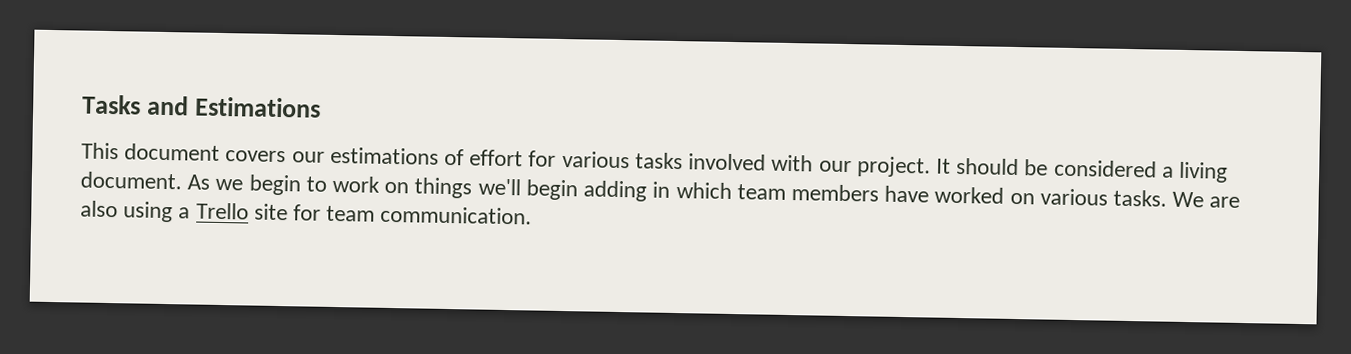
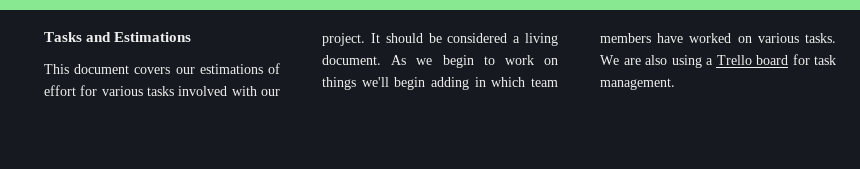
[253,203,533,225] site for team communication. -> [756,54,836,65] [600,78,675,90] board for task management.

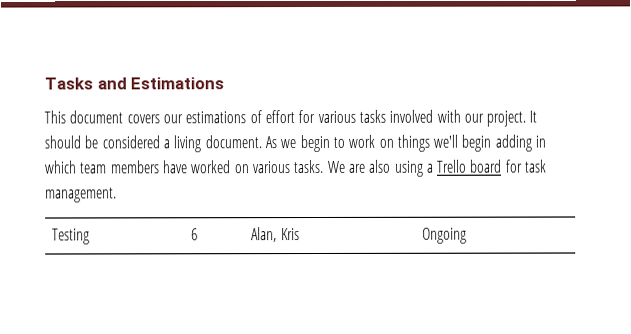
(675, 84) none -> [52,228,91,245] [191,228,199,241] [251,227,300,243] [422,227,468,244] // Testing | 6 | Alan, Kris | Ongoing

